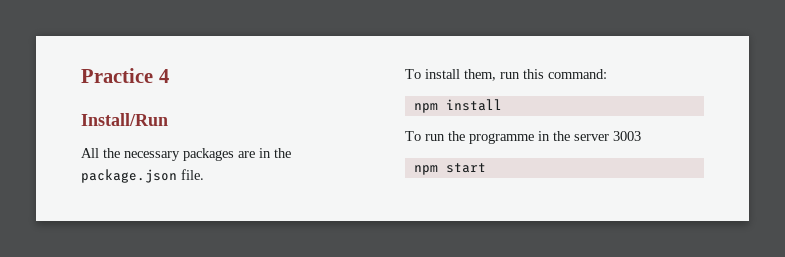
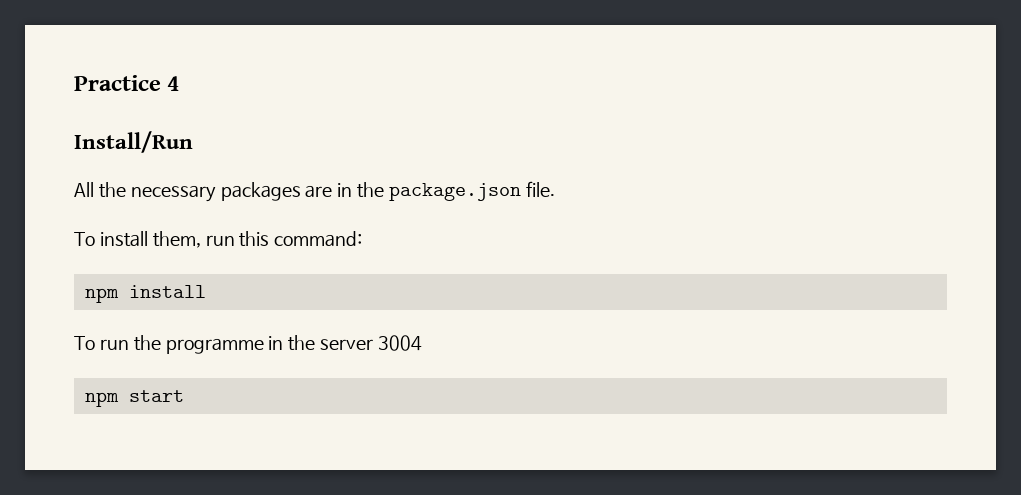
[613,131,641,141] 3003 -> [377,335,422,351] 3004

